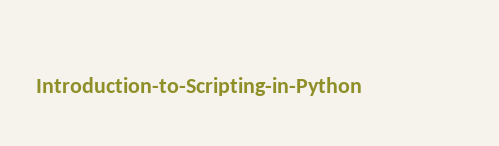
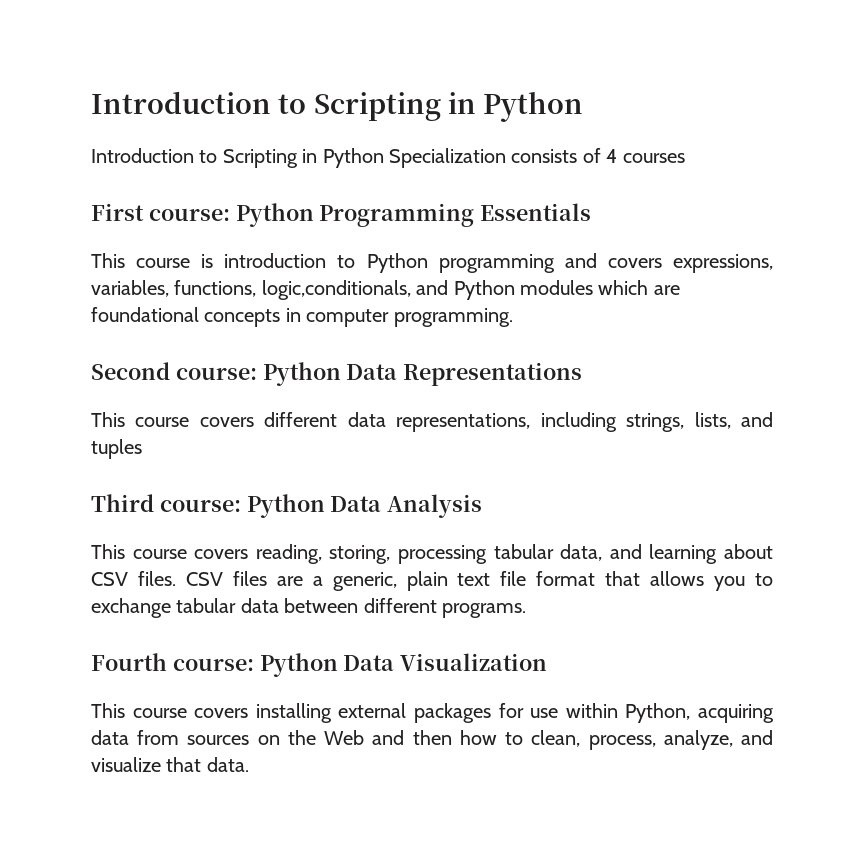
[36,77,362,96] Introduction-to-Scripting-in-Python -> [91,91,584,122] [91,148,685,168] [91,203,592,227] [91,253,773,273] [91,280,680,300] [91,307,513,327] [91,362,583,386] [91,412,774,432] [91,439,142,459] [91,494,483,518] [91,544,774,564] [91,571,774,591] [91,598,526,618] [91,653,548,677] [91,703,775,723] [91,730,773,750] [91,757,249,772] Introduction to Scripting in Python // Introduction to Scripting in Python Specialization consists of 4 courses // First course: Python Programming Essentials // This course is introduction to Python programming and covers expressions, variables, functions, logic,conditionals, and Python modules which are foundational concepts in computer programming. // Second course: Python Data Representations // This course covers different data representations, including strings, lists, and tuples // Third course: Python Data Analysis // This course covers reading, storing, processing tabular data, and learning about CSV files. CSV files are a generic, plain text file format that allows you to exchange tabular data between different programs. // Fourth course: Python Data Visualization // This course covers installing external packages for use within Python, acquiring data from sources on the Web and then how to clean, process, analyze, and visualize that data.

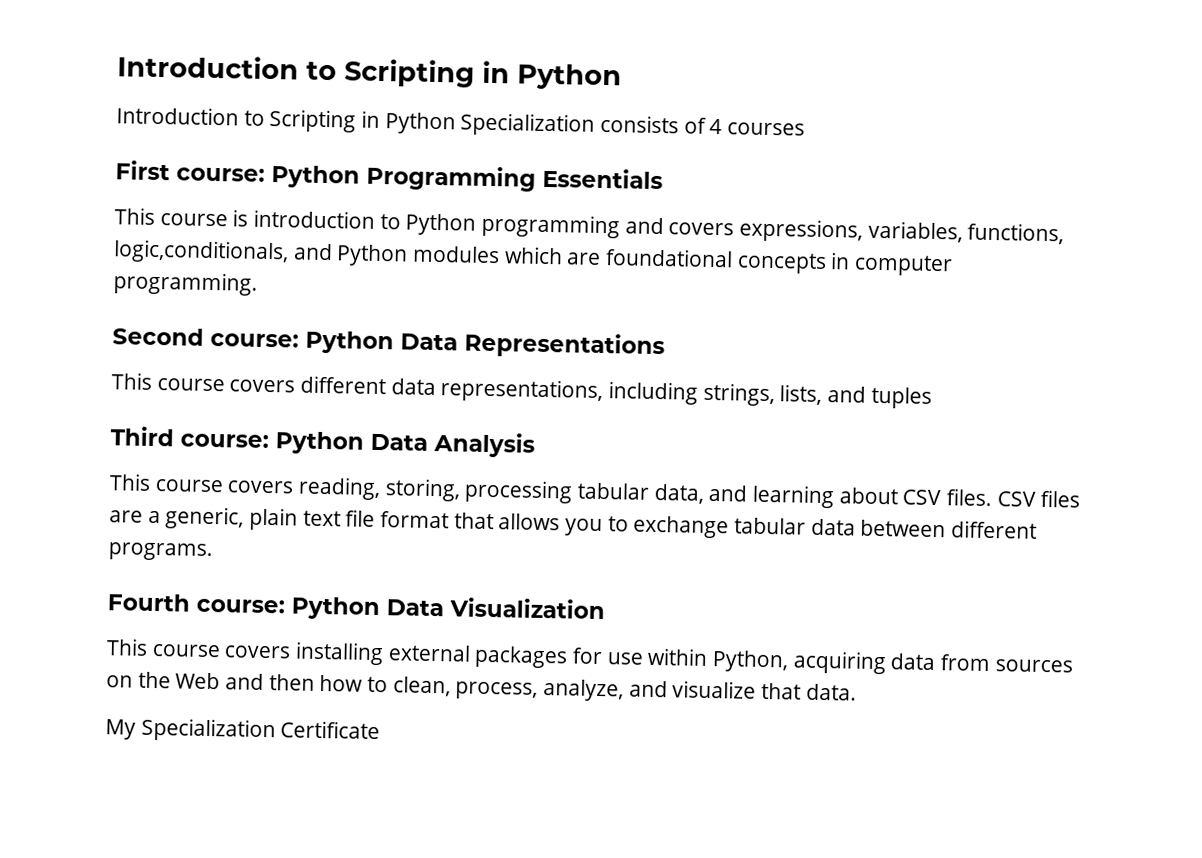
(249, 764) none -> [105,717,381,743] // My Specialization Certificate

